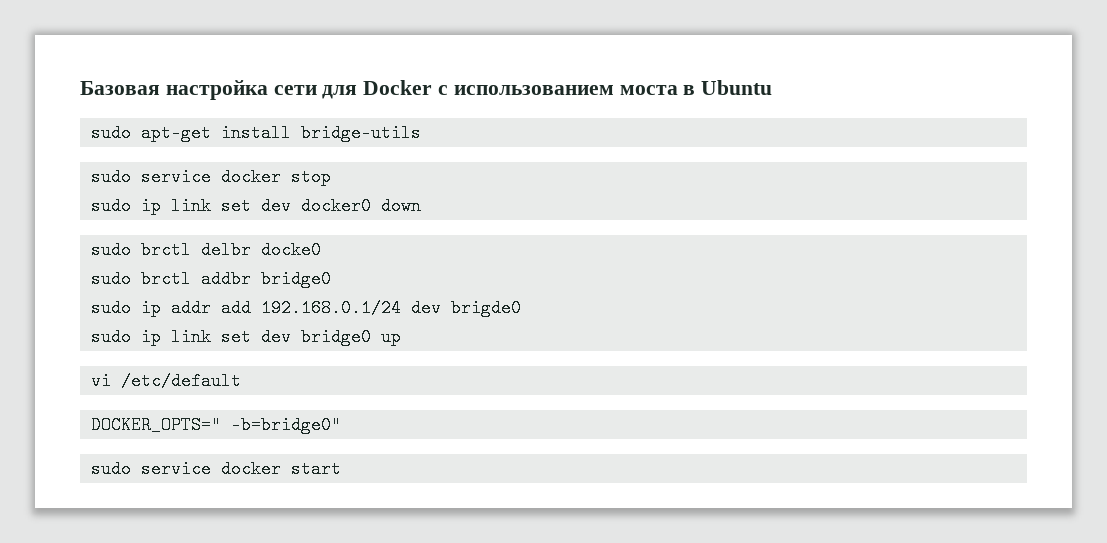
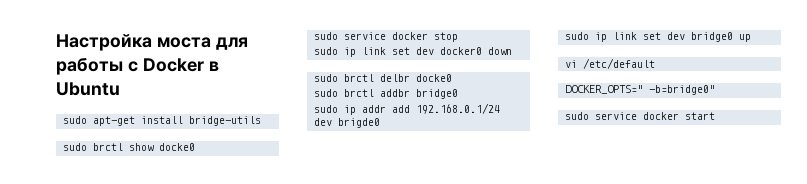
[80,80,678,100] Базовая настройка сети для Docker с использованием моста -> [56,34,248,51] [56,57,204,75] Настройка моста для работы с Docker
(421, 133) none -> [62,143,195,151] // sudo brctl show docke0

